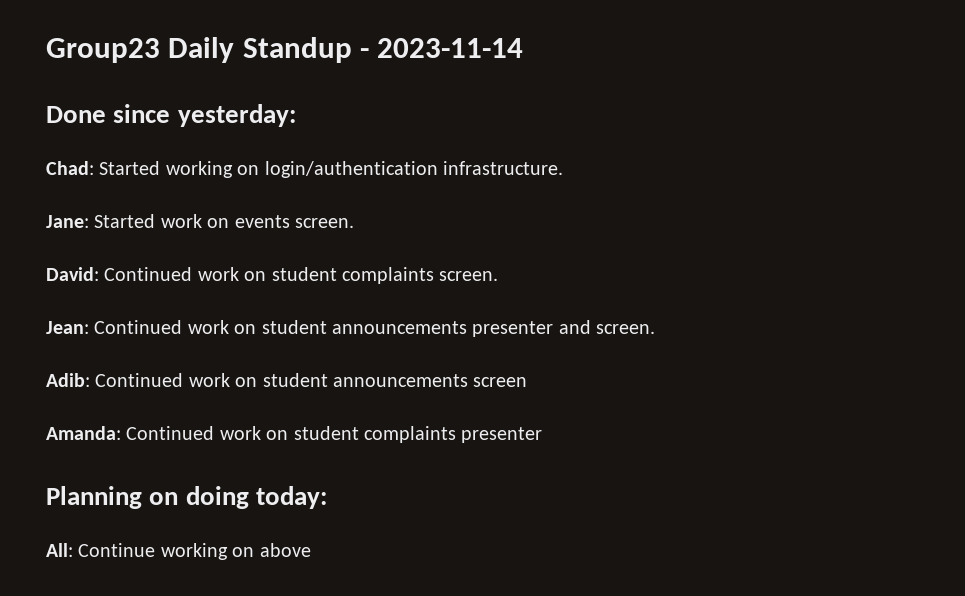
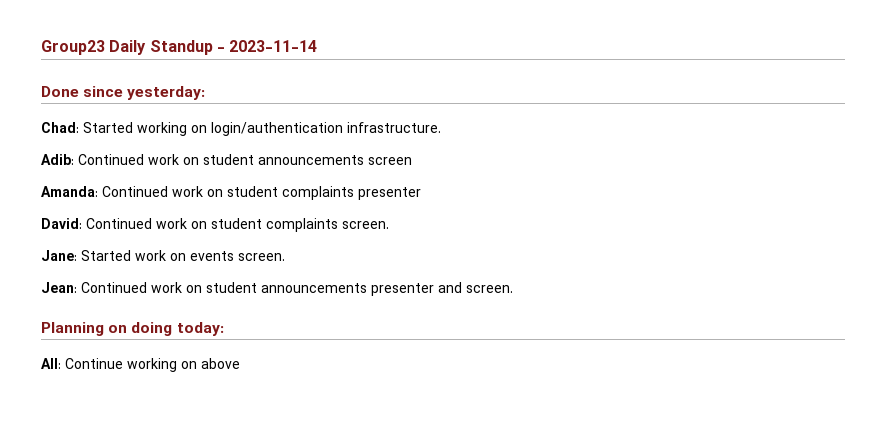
[46,214,354,228] [46,267,499,284] [46,320,656,337] // Jane: Started work on events screen. // David: Continued work on student complaints screen. // Jean: Continued work on student announcements presenter and screen. -> (441, 127) none
(543, 435) none -> [41,218,389,232] [41,250,285,261] [41,282,513,296] // David: Continued work on student complaints screen. // Jane: Started work on events screen. // Jean: Continued work on student announcements presenter and screen.

